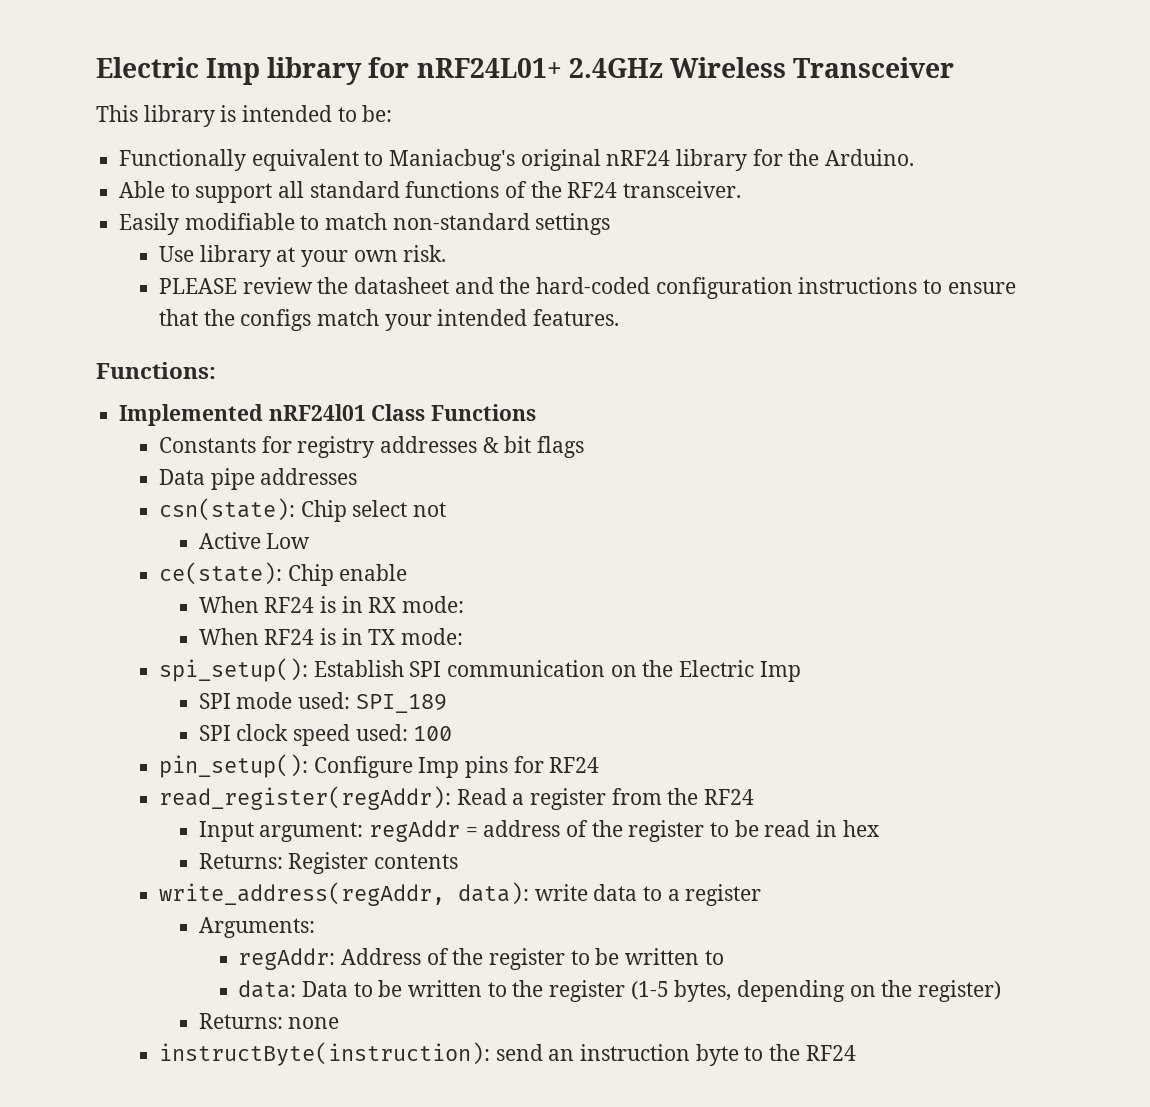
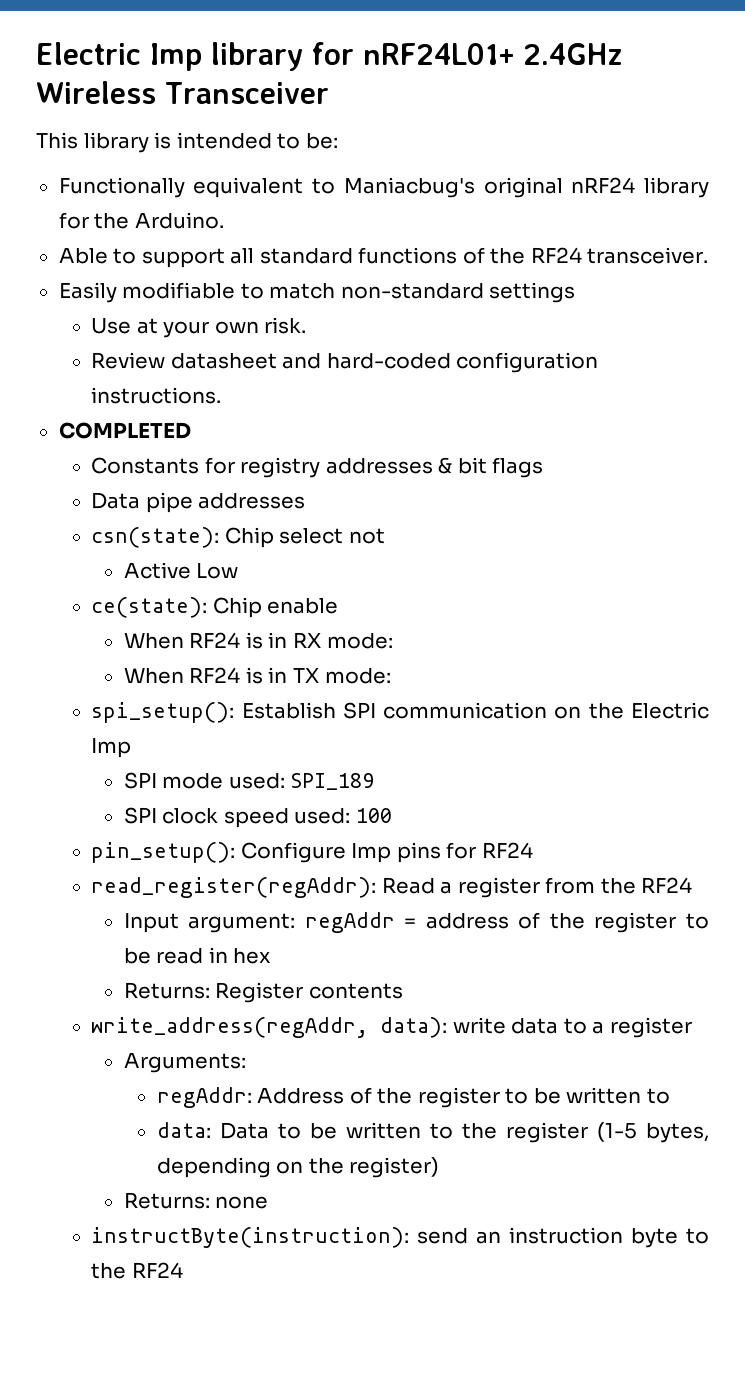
[199,245,271,267] library -> (132, 326) none
[158,277,349,294] PLEASE review the -> [91,352,166,369] Review
[499,277,531,294] the -> (322, 361) none
[798,277,1016,294] [158,309,619,331] [96,362,216,379] [119,404,537,426] instructions to ensure that the configs match your intended features. // Functions: // Implemented nRF24l01 Class Functions -> [91,387,222,404] [58,422,191,439] instructions. // COMPLETED

